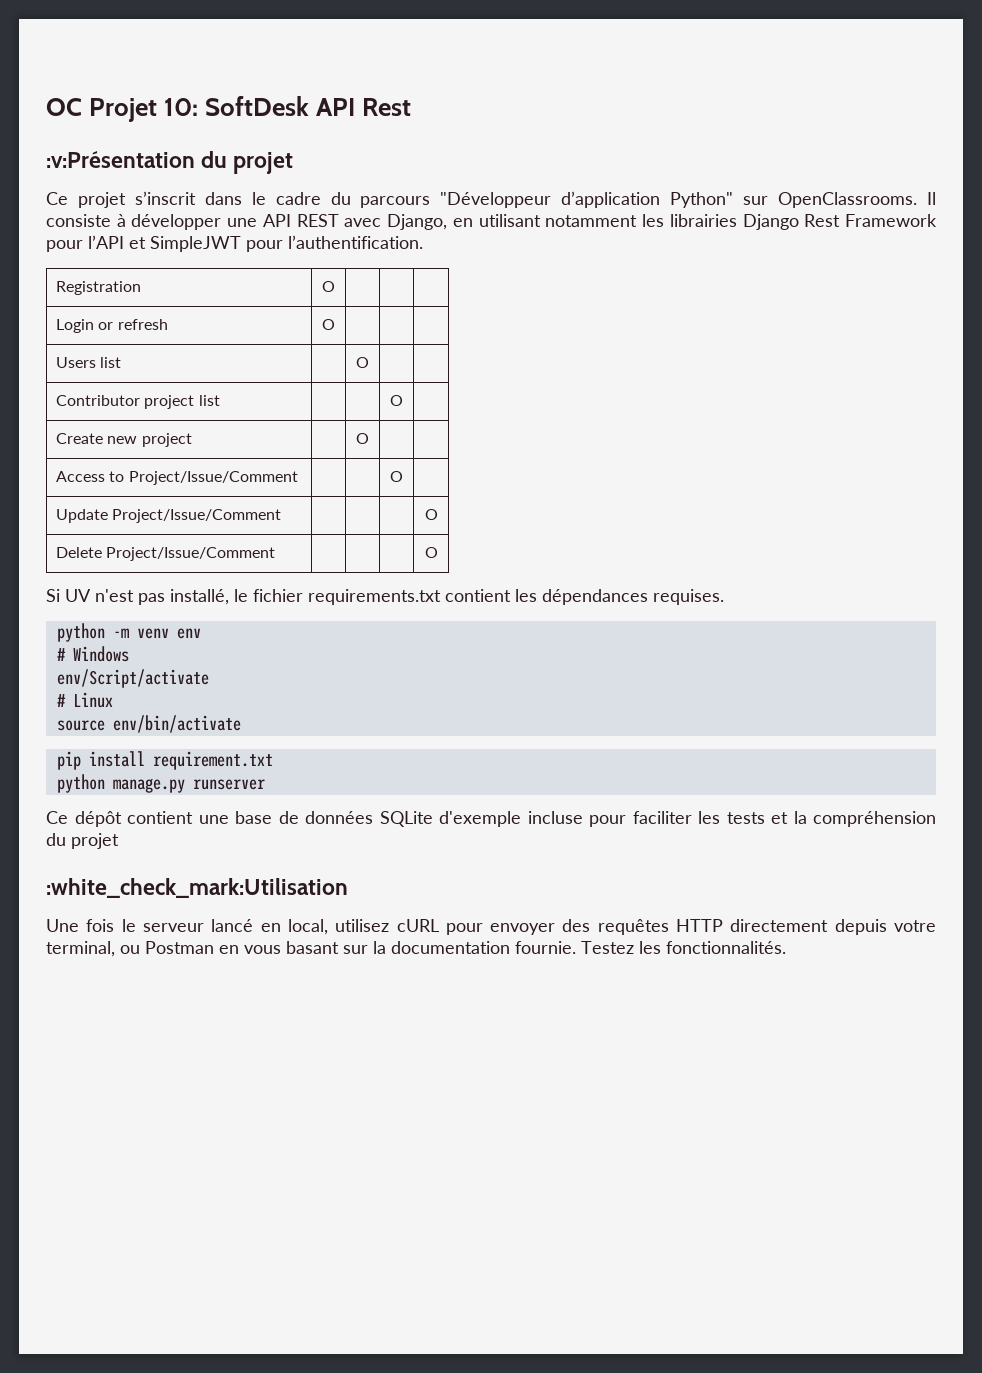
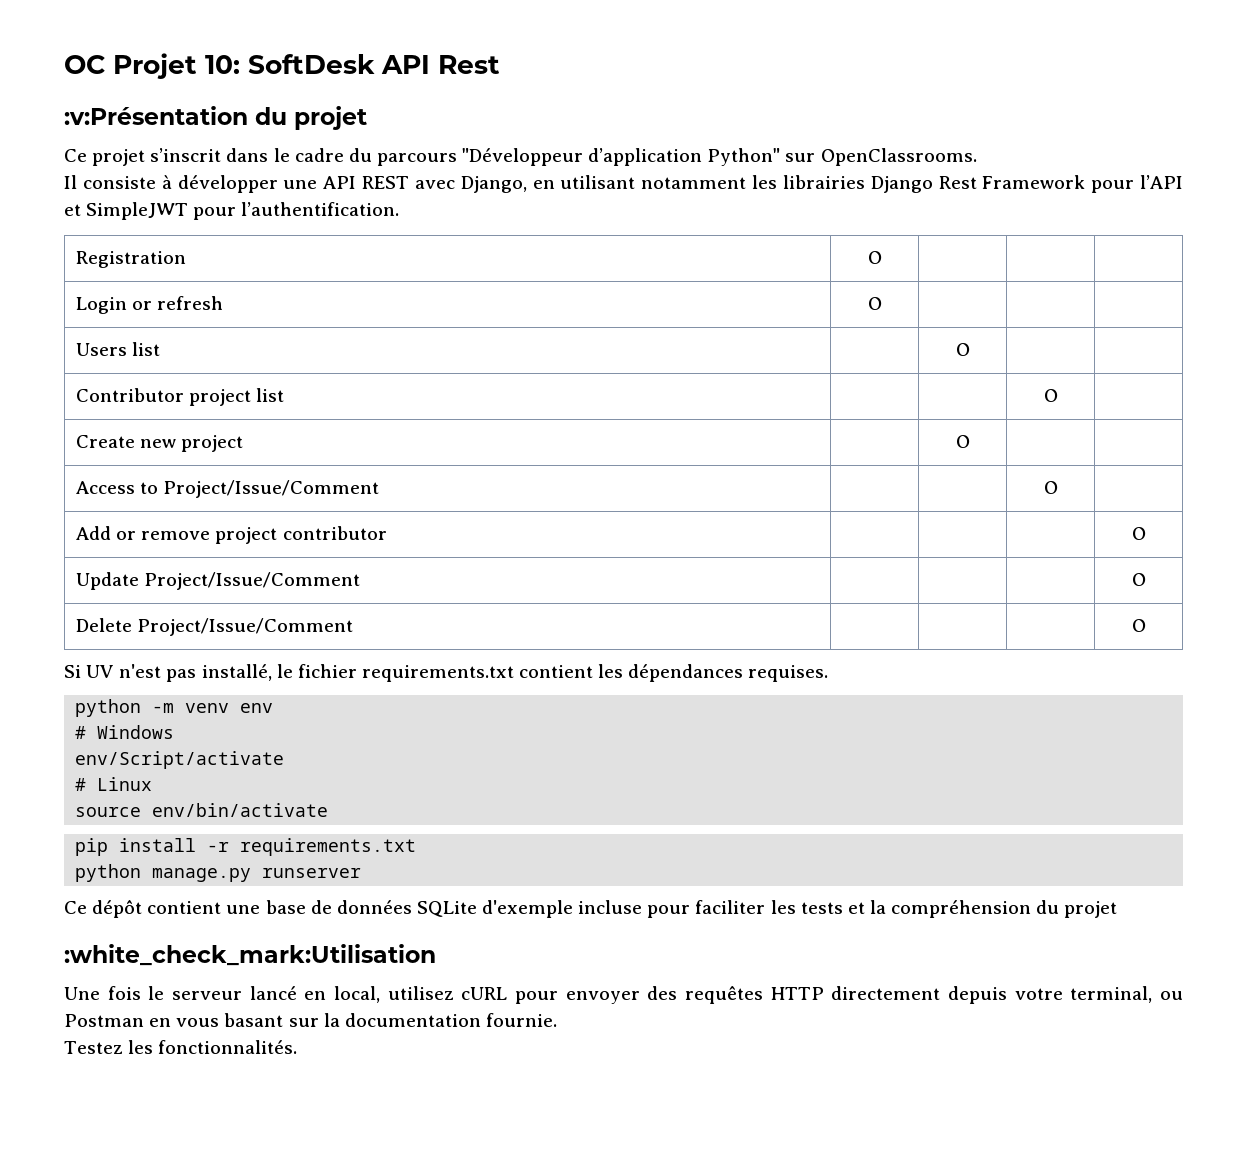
(918, 200) none -> (977, 157) //
(403, 476) none -> [76,526,387,544] [1131,527,1146,540] // Add or remove project contributor | | | | O
[152,751,273,770] requirement.txt -> [207,838,417,856] -r requirements.txt
(576, 947) none -> (557, 1020) //

